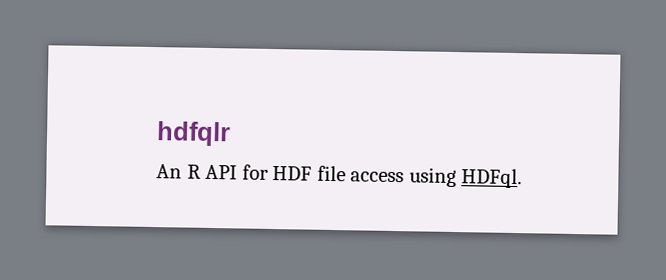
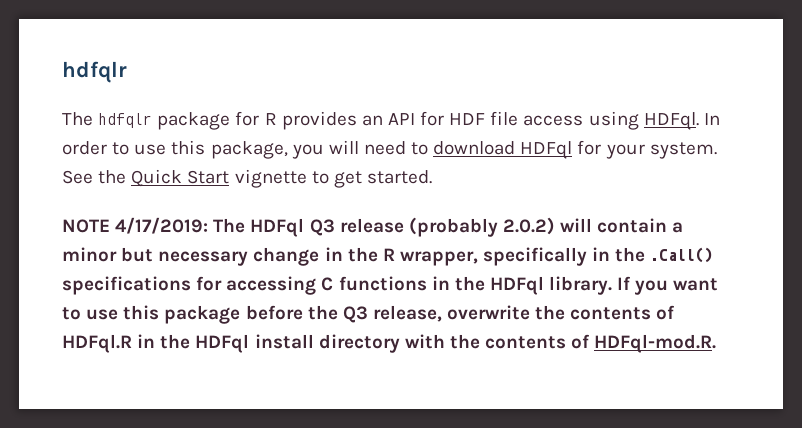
[156,164,201,179] An R -> [62,111,383,130] The hdfqlr package for R provides an
(523, 178) none -> [703,113,720,125] [62,140,717,159] [62,169,432,188] [62,217,684,237] [62,247,714,266] [62,276,719,295] [62,305,676,324] [62,334,717,353] In order to use this package, you will need to download HDFql for your system. See the Quick Start vignette to get started. // NOTE 4/17/2019: The HDFql Q3 release (probably 2.0.2) will contain a minor but necessary change in the R wrapper, specifically in the .Call() specifications for accessing C functions in the HDFql library. If you want to use this package before the Q3 release, overwrite the contents of HDFql.R in the HDFql install directory with the contents of HDFql-mod.R.

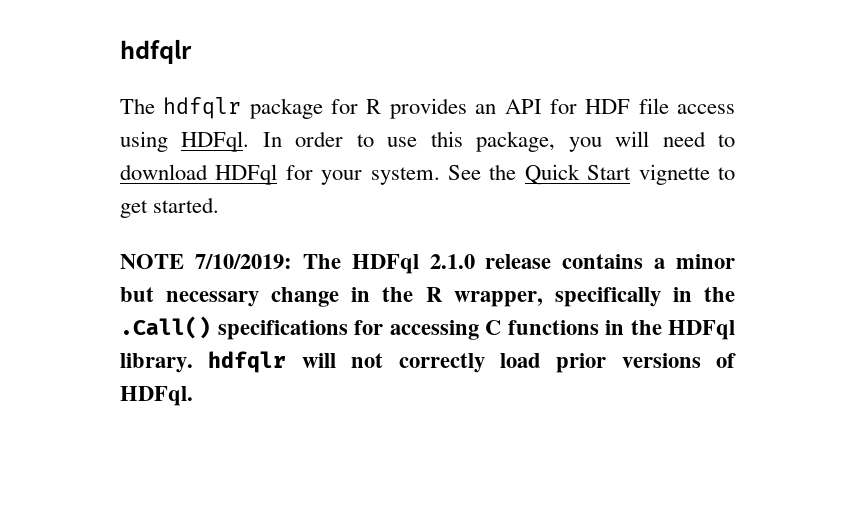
[115,217,209,234] 4/17/2019: -> [194,254,292,269] 7/10/2019:
[309,217,668,237] Q3 release (probably 2.0.2) will contain -> [429,254,644,269] 2.1.0 release contains
[617,276,719,295] [62,305,676,324] [62,334,717,353] If you want to use this package before the Q3 release, overwrite the contents of HDFql.R in the HDFql install directory with the contents of HDFql-mod.R. -> [208,351,736,373] [120,386,193,406] hdfqlr will not correctly load prior versions of HDFql.

